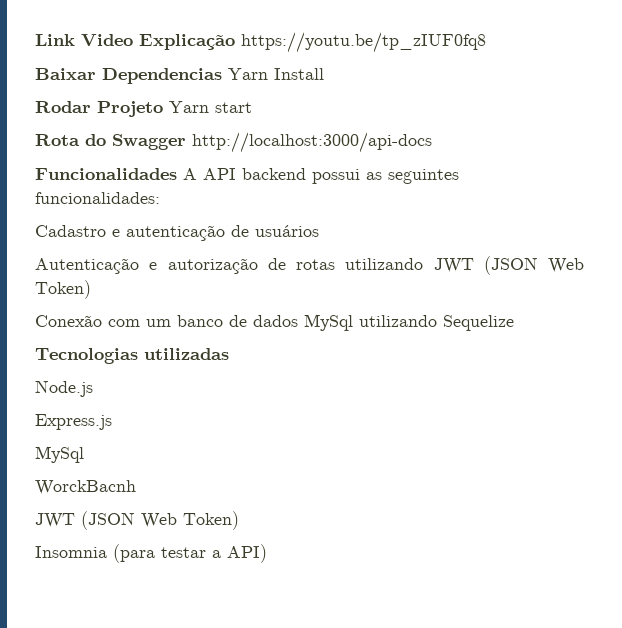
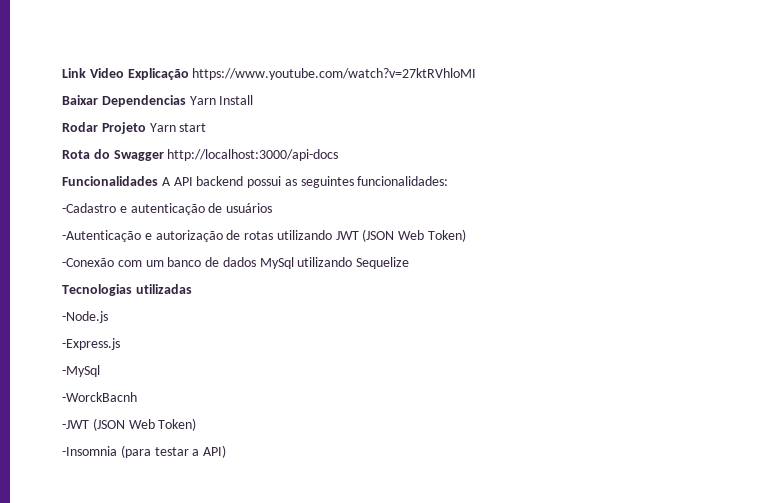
[241,32,486,53] https://youtu.be/tp_zIUF0fq8 -> [192,68,477,80] https://www.youtube.com/watch?v=27ktRVhloMI
[35,225,106,237] Cadastro -> [62,203,116,213] -Cadastro
[35,258,139,274] Autenticação -> [62,230,141,242] -Autenticação
[35,315,102,327] Conexão -> [62,258,114,267] -Conexão
[35,380,93,397] [35,414,112,430] [35,446,84,463] [35,480,136,495] [35,511,239,530] [35,546,107,558] Node.js // Express.js // MySql // WorckBacnh // JWT (JSON Web Token) // Insomnia -> [62,311,108,323] [62,338,120,350] [62,365,100,377] [62,392,137,402] [62,418,197,431] [62,446,117,456] -Node.js // -Express.js // -MySql // -WorckBacnh // -JWT (JSON Web Token) // -Insomnia

